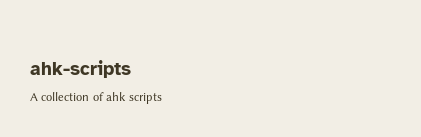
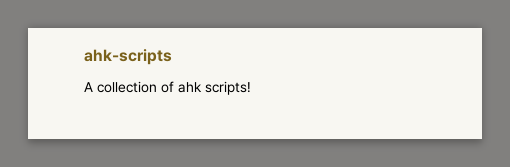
[128,93,162,104] scripts -> [205,81,251,95] scripts!

